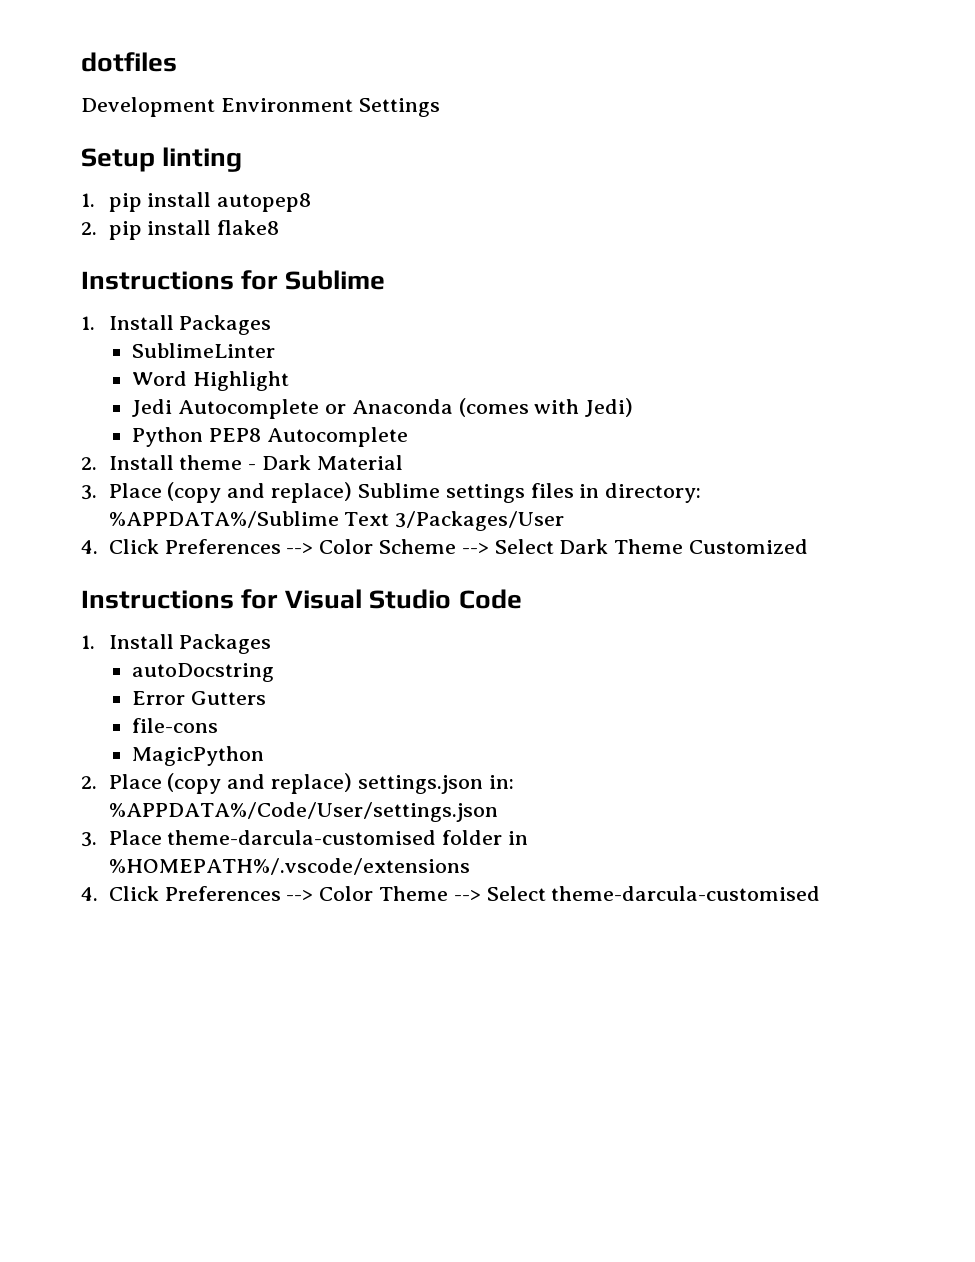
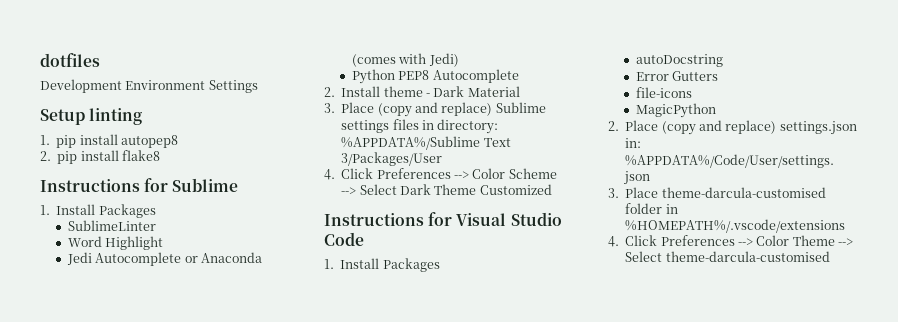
[132,718,219,733] file-cons -> [635,87,692,98] file-icons

